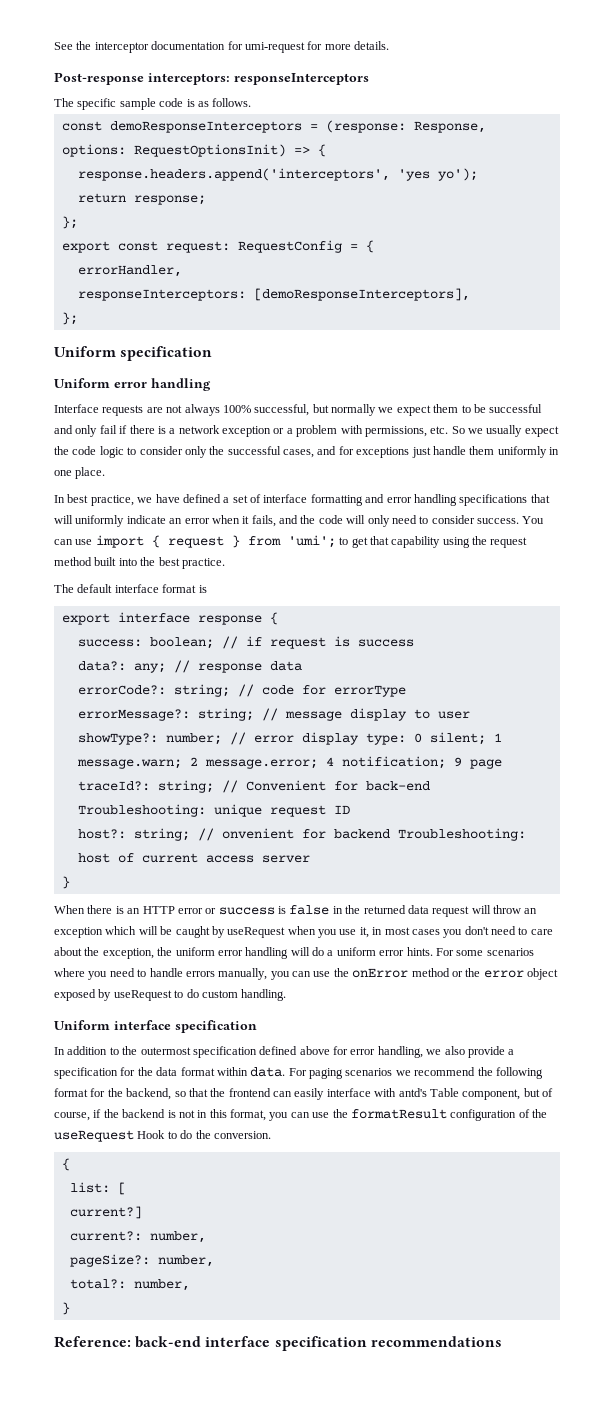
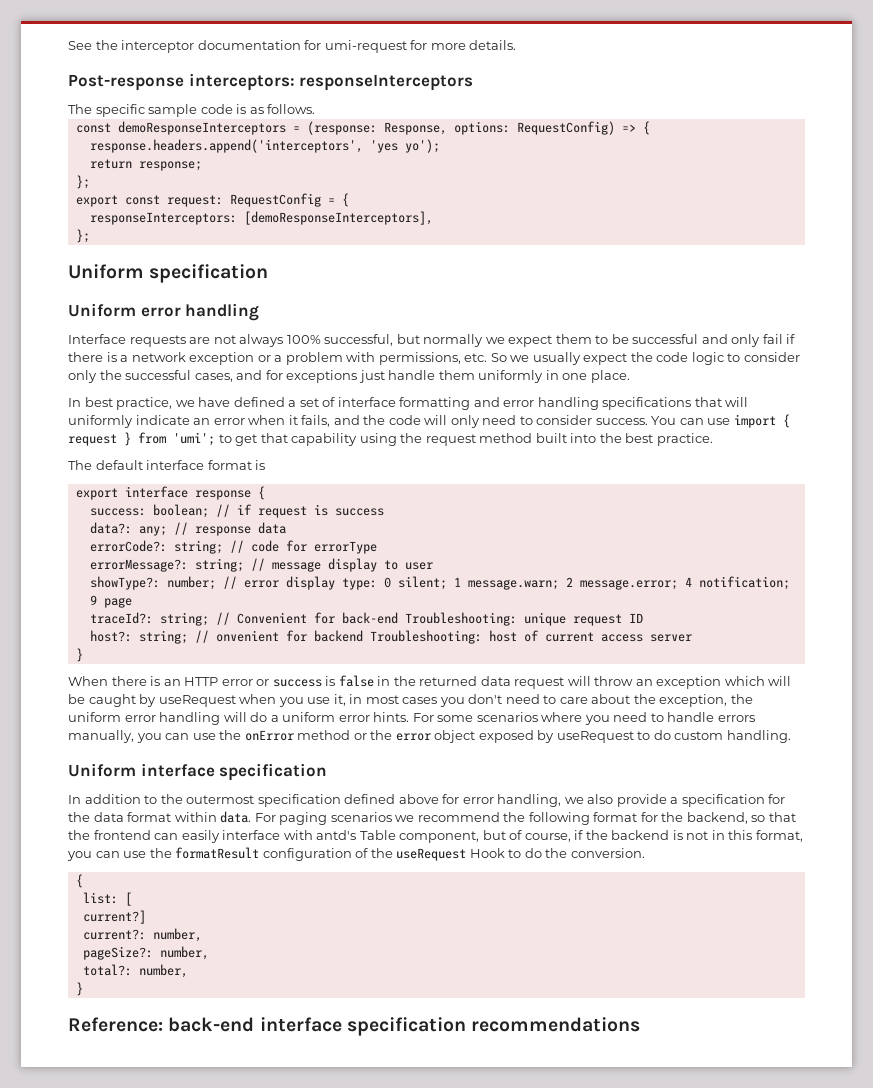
[133,144,286,157] RequestOptionsInit) -> [516,121,615,135] RequestConfig)
[77,265,182,277] // errorHandler, -> (349, 200) none

